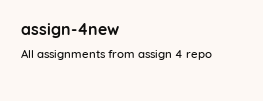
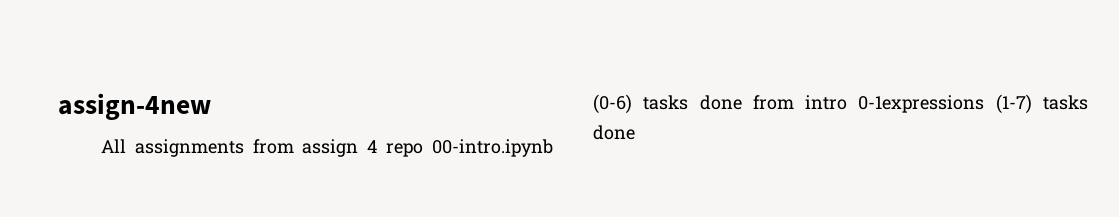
(212, 56) none -> [431,139,553,157] [593,94,1088,114] [593,125,635,140] 00-intro.ipynb (0-6) tasks done from intro 0-1expressions (1-7) tasks done

